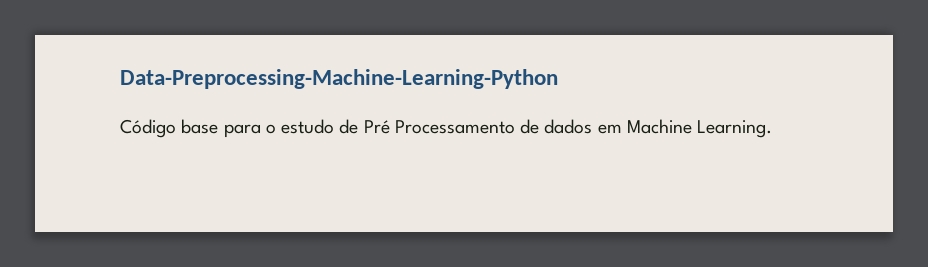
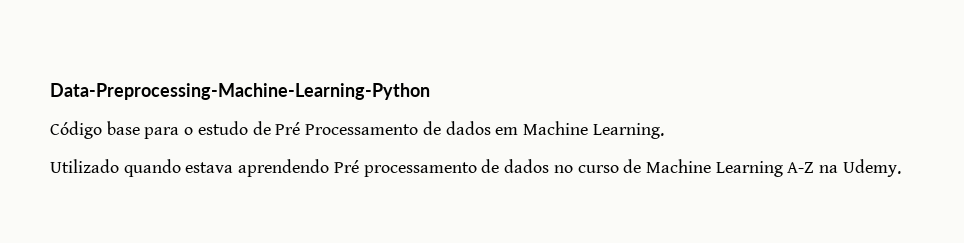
(773, 129) none -> [50,159,901,177] // Utilizado quando estava aprendendo Pré processamento de dados no curso de Machine Learning A-Z na Udemy.

